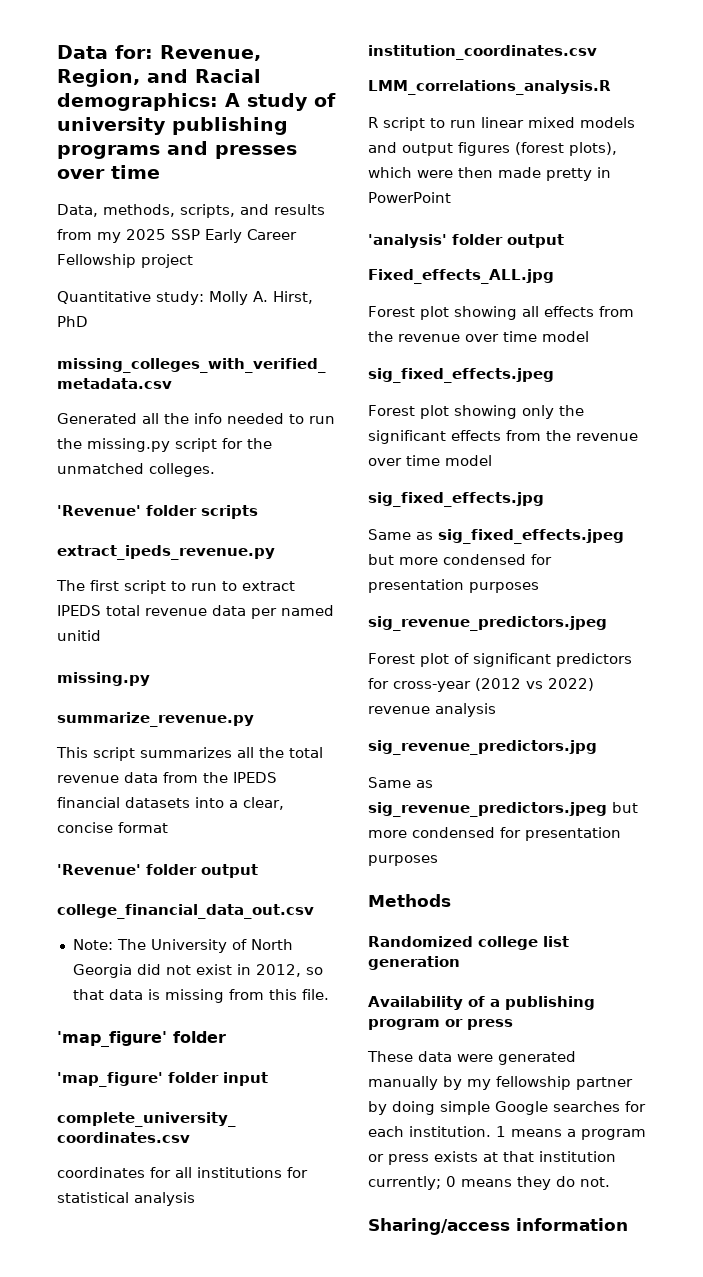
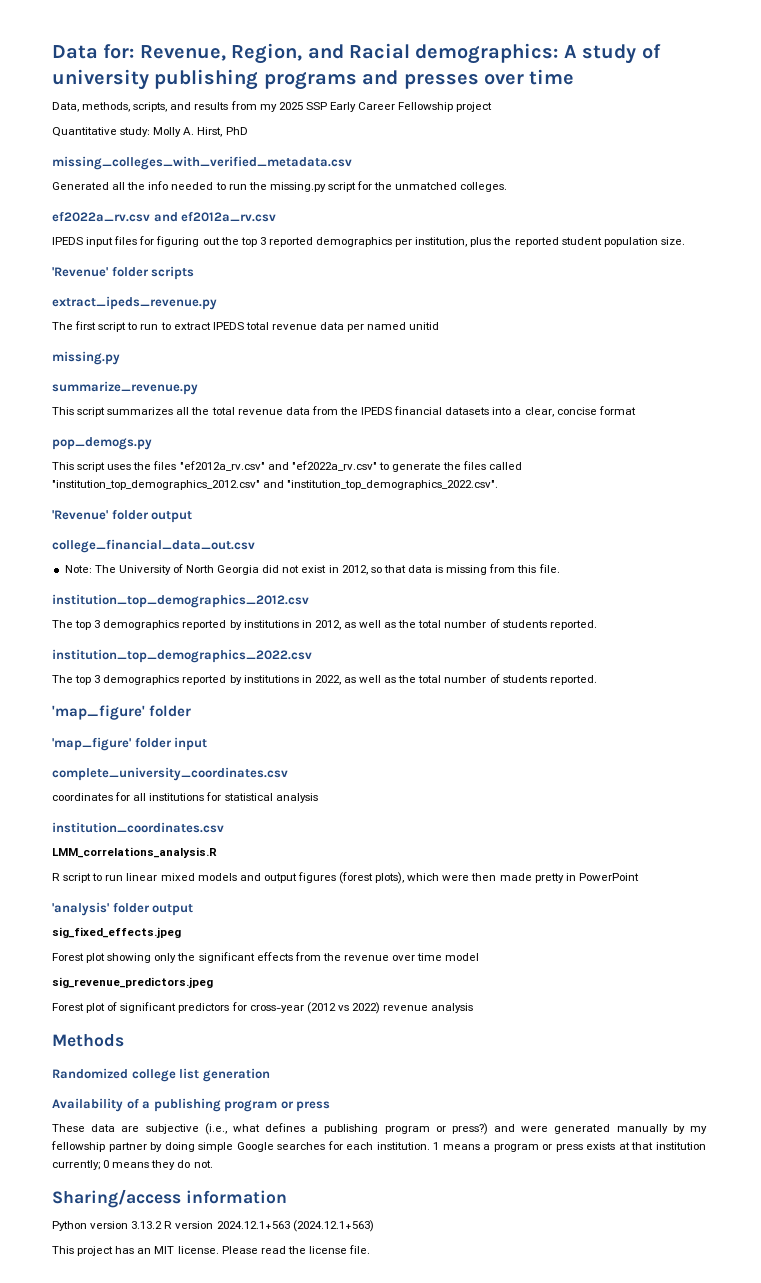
(215, 470) none -> [52,211,277,222] [52,236,685,247] // ef2022a_rv.csv and ef2012a_rv.csv // IPEDS input files for figuring out the top 3 reported demographics per institution, plus the reported student population size.
(168, 827) none -> [52,437,152,450] [52,461,523,472] [52,480,499,490] // pop_demogs.py // This script uses the files "ef2012a_rv.csv" and "ef2022a_rv.csv" to generate the files called "institution_top_demographics_2012.csv" and "institution_top_demographics_2022.csv".
(329, 994) none -> [52,594,309,608] [52,619,597,630] [52,649,312,663] [52,674,597,685] // institution_top_demographics_2012.csv // The top 3 demographics reported by institutions in 2012, as well as the total number of students reported. // institution_top_demographics_2022.csv // The top 3 demographics reported by institutions in 2022, as well as the total number of students reported.
[368,269,554,284] [368,306,634,320] [368,331,589,342] // Fixed_effects_ALL.jpg // Forest plot showing all effects from the revenue over time model -> (194, 910) none
[368,492,544,507] [368,529,624,544] [368,554,552,565] [368,579,539,593] // sig_fixed_effects.jpg // Same as sig_fixed_effects.jpeg but more condensed for presentation purposes -> (480, 957) none
[368,740,597,755] [368,777,433,788] [368,802,638,817] [368,827,621,841] [368,855,438,866] // sig_revenue_predictors.jpg // Same as sig_revenue_predictors.jpeg but more condensed for presentation purposes -> (474, 1008) none
(452, 1056) none -> [121,1123,516,1135] are subjective (i.e., what defines a publishing program or press?) and
(628, 1224) none -> [52,1220,374,1232] [52,1245,371,1256] // Python version 3.13.2 R version 2024.12.1+563 (2024.12.1+563) // This project has an MIT license. Please read the license file.

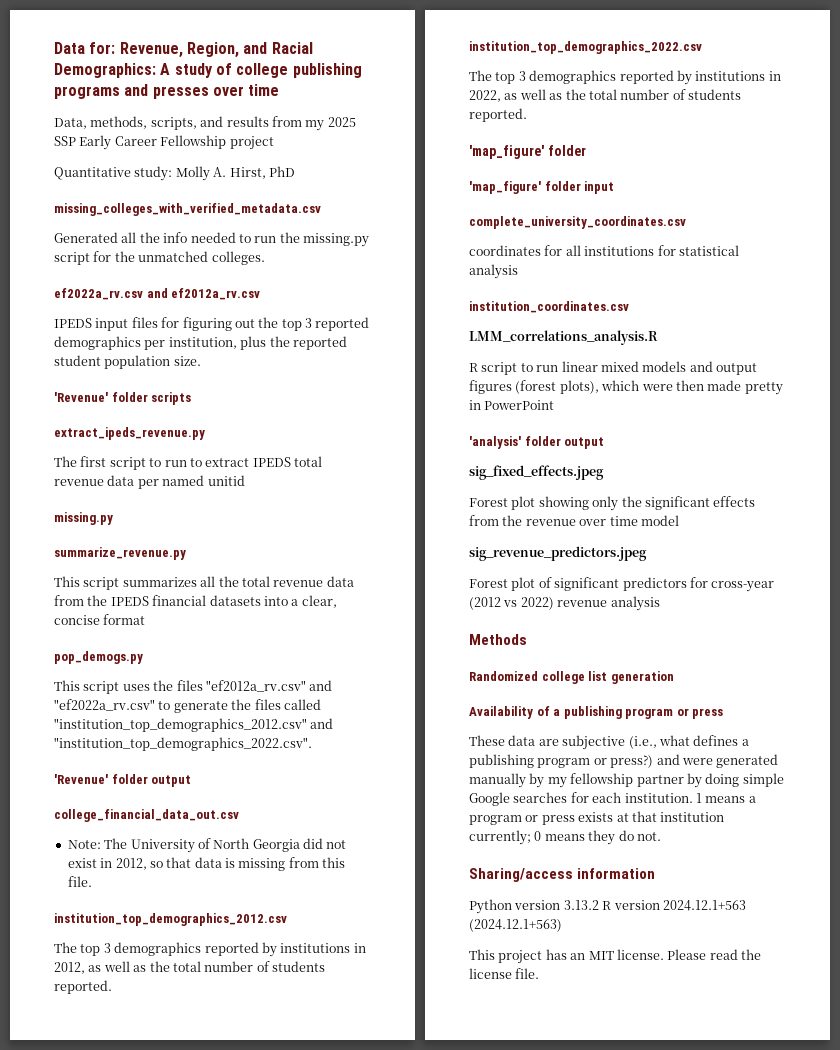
[415,43,559,64] demographics: -> [54,63,156,78] Demographics:
[52,69,149,90] university -> [236,63,289,78] college

